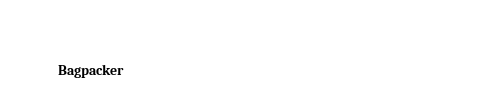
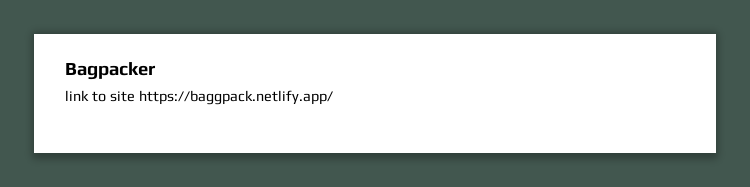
(124, 71) none -> [65,90,333,105] // link to site https://baggpack.netlify.app/

